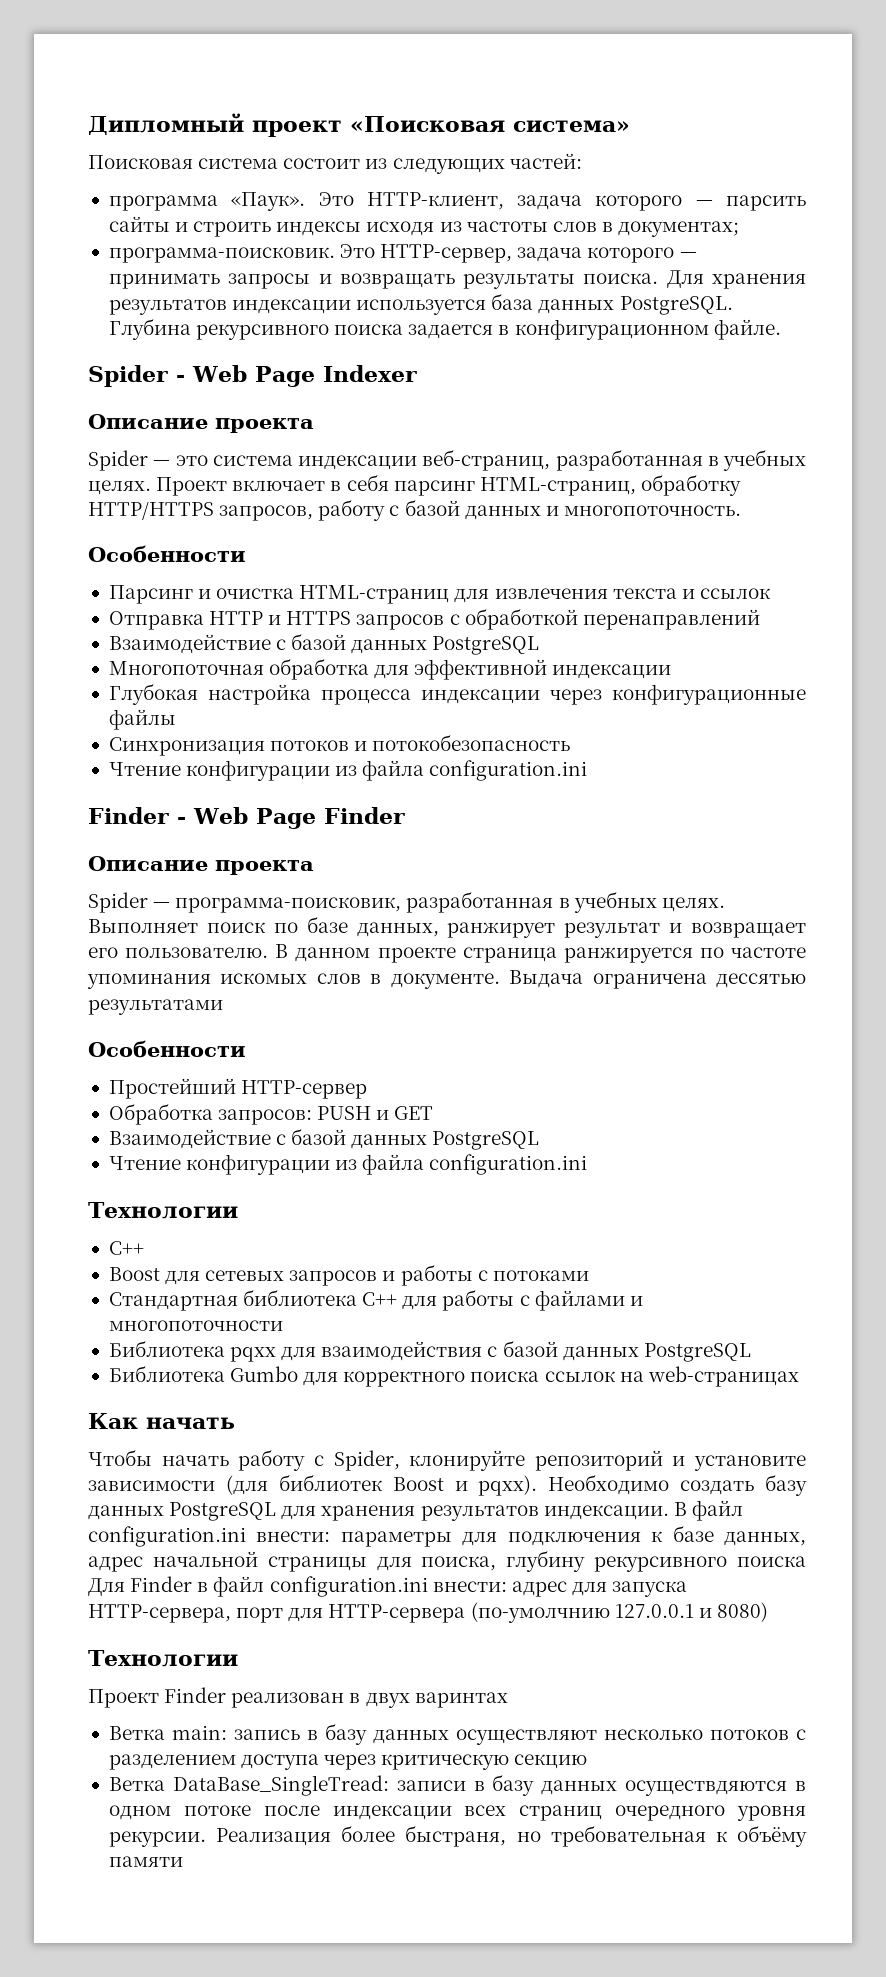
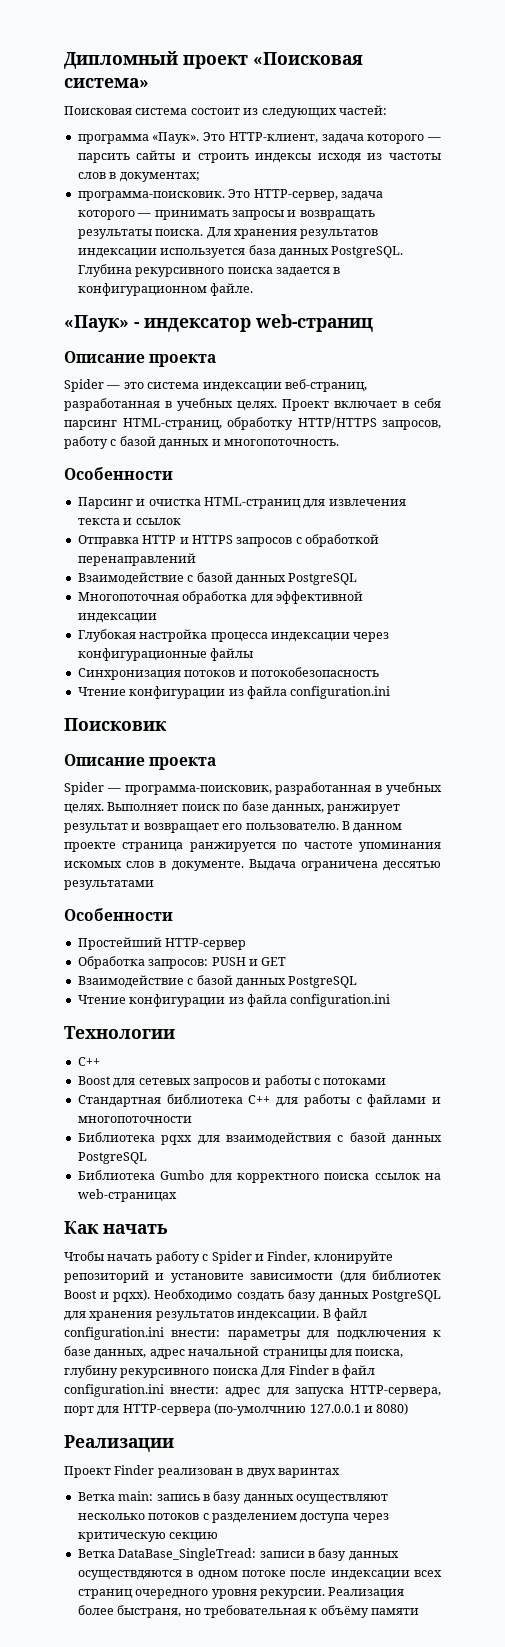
[88,365,417,387] Spider - Web Page Indexer -> [64,314,373,332] «Паук» - индексатор web-страниц
[88,807,405,829] Finder - Web Page Finder -> [64,718,167,731] Поисковик
[333,1450,400,1471] Spider, -> [211,1251,311,1264] Spider и Finder,
[88,1650,238,1667] Технологии -> [64,1435,174,1452] Реализации

